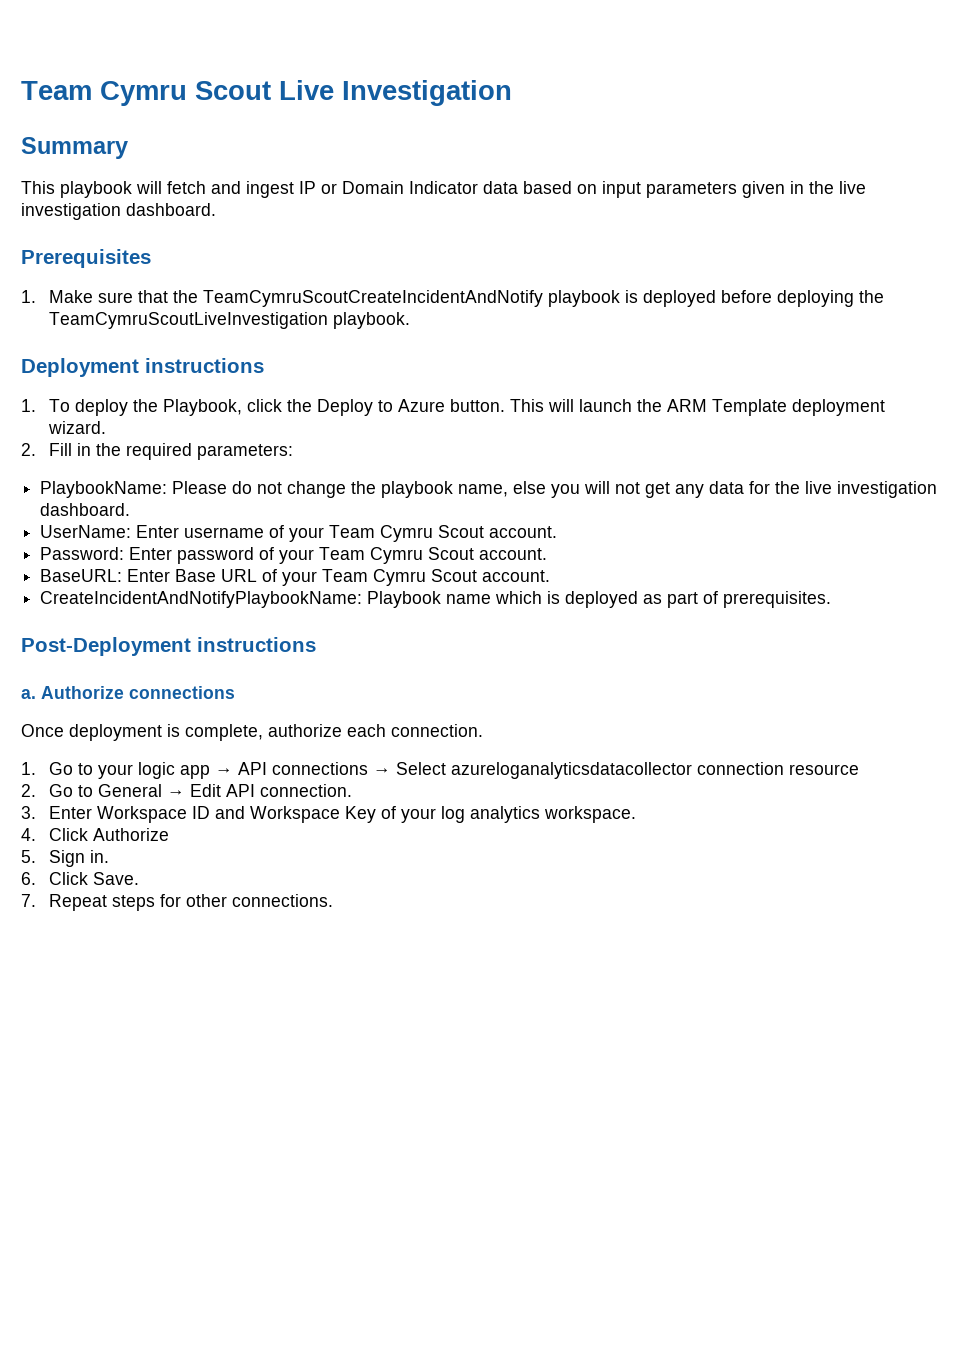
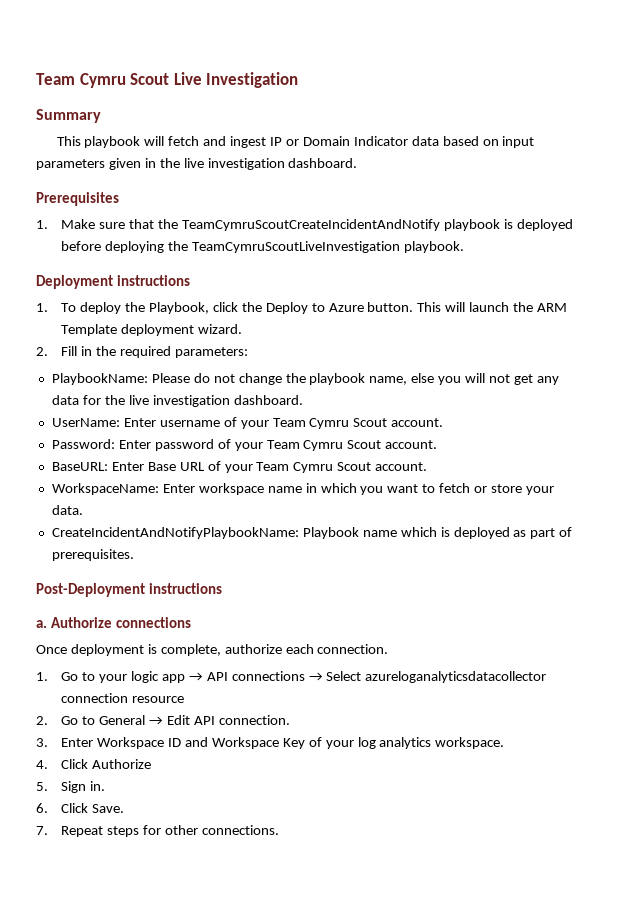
(551, 576) none -> [51,483,554,495] [51,505,83,515] // WorkspaceName: Enter workspace name in which you want to fetch or store your data.

